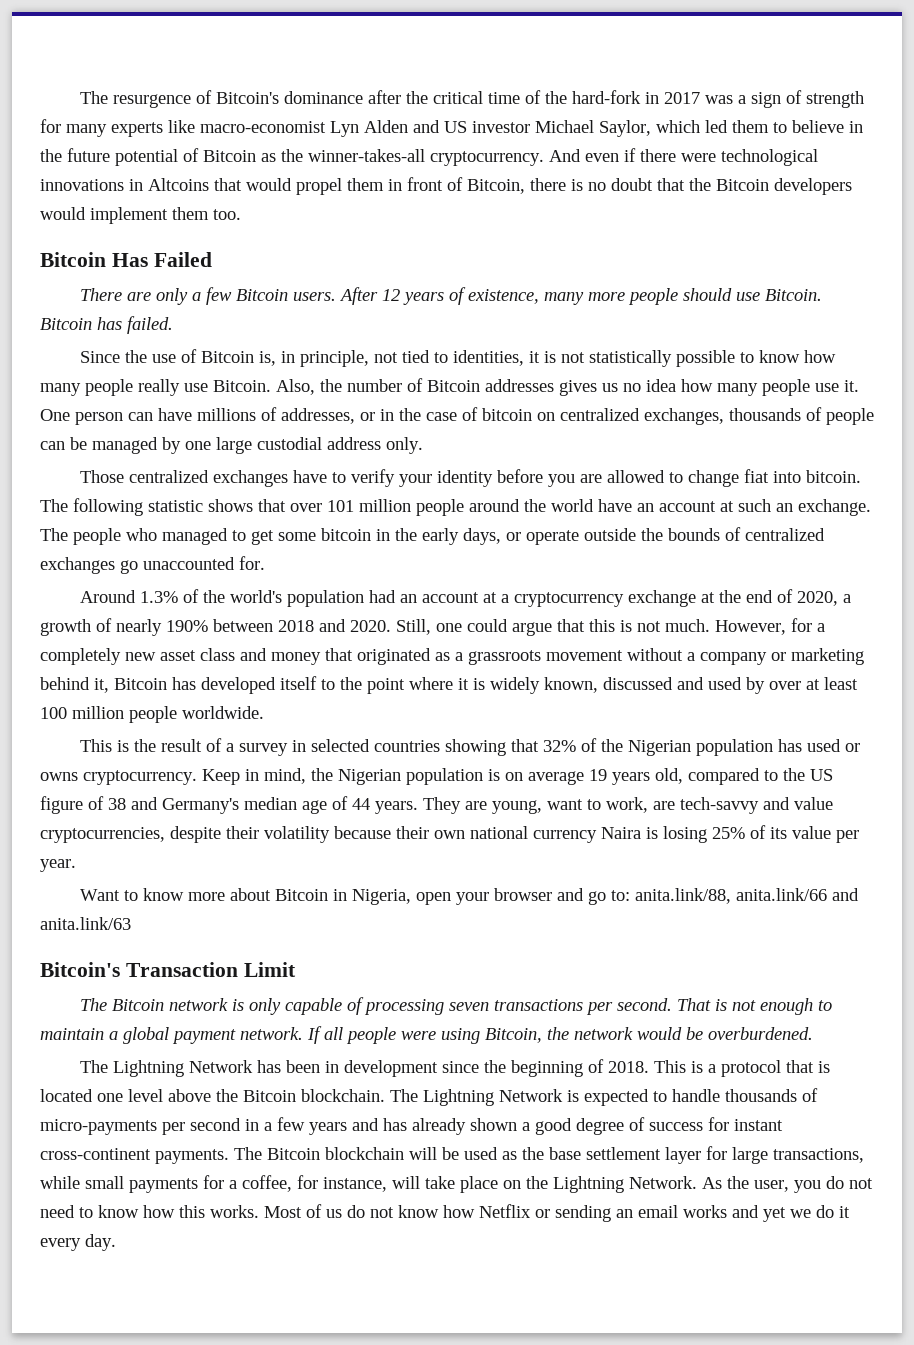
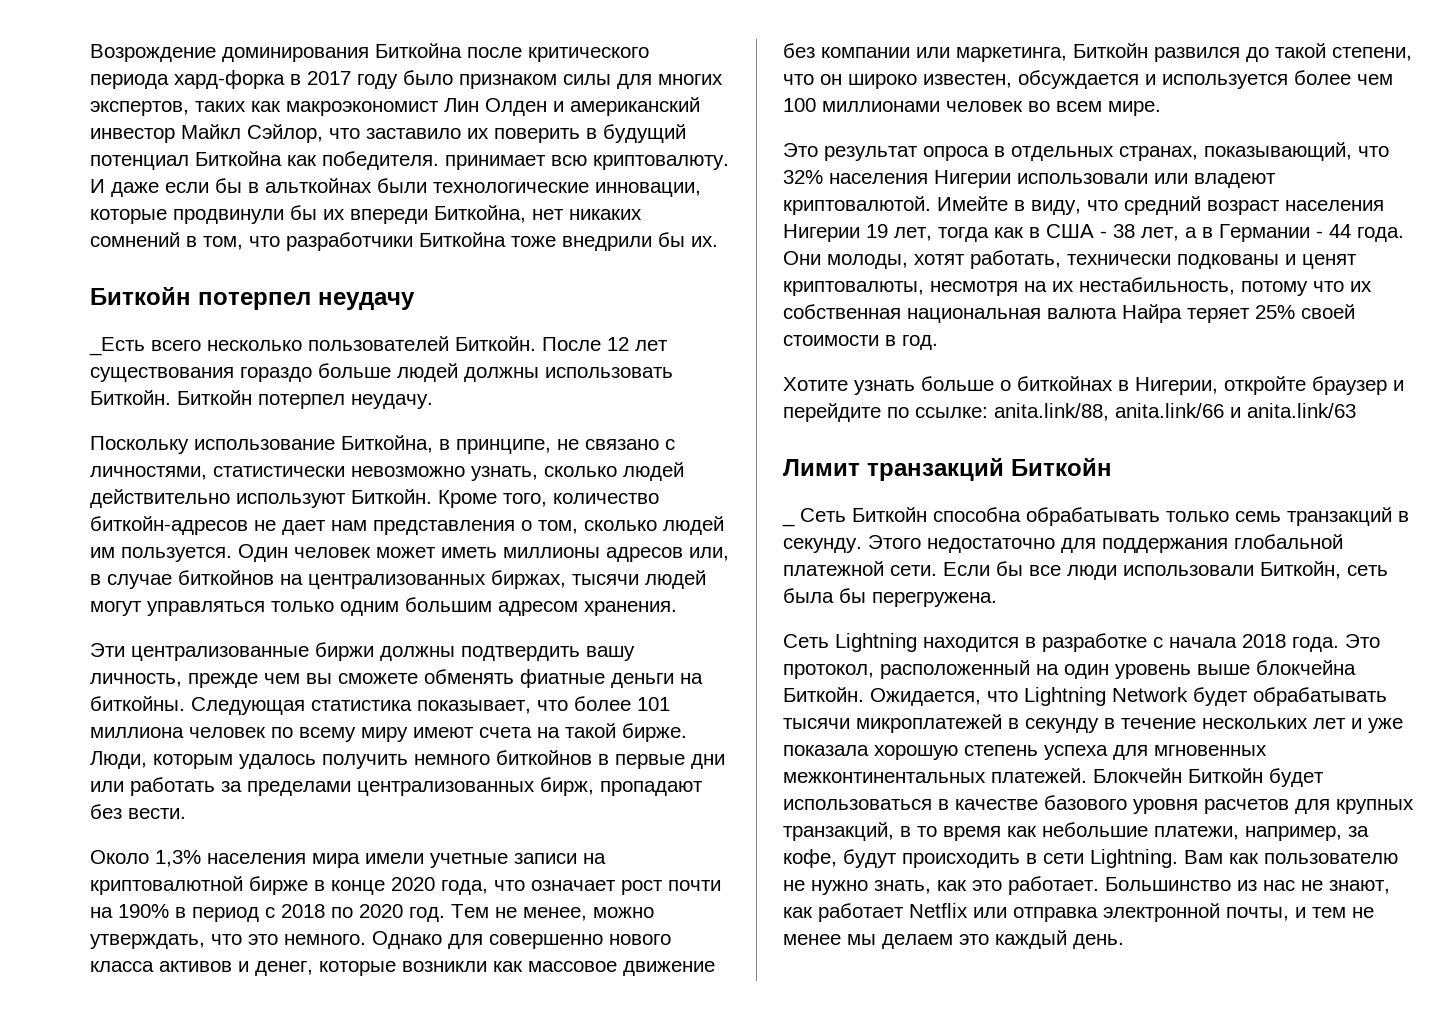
[79,90,864,108] [40,119,863,137] [40,148,818,166] [40,177,852,195] [40,207,241,224] [40,252,212,267] [79,287,822,305] [40,316,173,334] [79,349,836,367] [40,378,859,396] [40,407,874,425] [40,437,423,454] [79,469,861,487] [40,498,871,516] [40,527,825,545] [40,556,265,574] [79,589,851,607] [40,618,825,636] [40,648,864,665] [40,676,858,694] [40,706,264,723] [79,738,860,756] [40,768,833,785] [40,796,833,814] [40,825,859,843] [40,859,76,872] [79,888,630,905] The resurgence of Bitcoin's dominance after the critical time of the hard-fork in 2017 was a sign of strength for many experts like macro-economist Lyn Alden and US investor Michael Saylor, which led them to believe in the future potential of Bitcoin as the winner-takes-all cryptocurrency. And even if there were technological innovations in Altcoins that would propel them in front of Bitcoin, there is no doubt that the Bitcoin developers would implement them too. // Bitcoin Has Failed // There are only a few Bitcoin users. After 12 years of existence, many more people should use Bitcoin. Bitcoin has failed. // Since the use of Bitcoin is, in principle, not tied to identities, it is not statistically possible to know how many people really use Bitcoin. Also, the number of Bitcoin addresses gives us no idea how many people use it. One person can have millions of addresses, or in the case of bitcoin on centralized exchanges, thousands of people can be managed by one large custodial address only. // Those centralized exchanges have to verify your identity before you are allowed to change fiat into bitcoin. The following statistic shows that over 101 million people around the world have an account at such an exchange. The people who managed to get some bitcoin in the early days, or operate outside the bounds of centralized exchanges go unaccounted for. // Around 1.3% of the world's population had an account at a cryptocurrency exchange at the end of 2020, a growth of nearly 190% between 2018 and 2020. Still, one could argue that this is not much. However, for a completely new asset class and money that originated as a grassroots movement without a company or marketing behind it, Bitcoin has developed itself to the point where it is widely known, discussed and used by over at least 100 million people worldwide. // This is the result of a survey in selected countries showing that 32% of the Nigerian population has used or owns cryptocurrency. Keep in mind, the Nigerian population is on average 19 years old, compared to the US figure of 38 and Germany's median age of 44 years. They are young, want to work, are tech-savvy and value cryptocurrencies, despite their volatility because their own national currency Naira is losing 25% of its value per year. // Want to know more about Bitcoin in Nigeria, open your browser and go to: -> [90,43,649,62] [90,70,723,89] [90,97,700,116] [90,124,686,143] [90,151,729,170] [90,178,701,197] [90,205,642,224] [90,232,718,251] [90,287,415,310] [89,336,668,356] [90,363,673,382] [90,390,433,409] [90,435,675,454] [90,462,684,481] [90,489,659,508] [90,516,724,535] [90,544,729,562] [90,570,706,589] [90,597,677,616] [90,642,635,661] [90,669,703,688] [90,696,670,715] [90,723,687,742] [90,750,725,769] [90,777,703,796] [90,804,186,819] [90,850,606,868] [90,876,721,895] [90,904,654,922] [90,931,671,949] [90,961,715,976] [783,43,1412,62] [783,70,1393,89] [783,98,1161,116] [783,142,1389,161] [783,170,1276,188] [783,196,1384,215] [783,224,1404,242] [783,250,1357,269] [783,277,1372,296] [783,304,1355,323] [783,335,938,350] [783,376,1404,395] [783,403,988,422] Возрождение доминирования Биткойна после критического периода хард-форка в 2017 году было признаком силы для многих экспертов, таких как макроэкономист Лин Олден и американский инвестор Майкл Сэйлор, что заставило их поверить в будущий потенциал Биткойна как победителя. принимает всю криптовалюту. И даже если бы в альткойнах были технологические инновации, которые продвинули бы их впереди Биткойна, нет никаких сомнений в том, что разработчики Биткойна тоже внедрили бы их. // Биткойн потерпел неудачу // _Есть всего несколько пользователей Биткойн. После 12 лет существования гораздо больше людей должны использовать Биткойн. Биткойн потерпел неудачу. // Поскольку использование Биткойна, в принципе, не связано с личностями, статистически невозможно узнать, сколько людей действительно используют Биткойн. Кроме того, количество биткойн-адресов не дает нам представления о том, сколько людей им пользуется. Один человек может иметь миллионы адресов или, в случае биткойнов на централизованных биржах, тысячи людей могут управляться только одним большим адресом хранения. // Эти централизованные биржи должны подтвердить вашу личность, прежде чем вы сможете обменять фиатные деньги на биткойны. Следующая статистика показывает, что более 101 миллиона человек по всему миру имеют счета на такой бирже. Люди, которым удалось получить немного биткойнов в первые дни или работать за пределами централизованных бирж, пропадают без вести. // Около 1,3% населения мира имели учетные записи на криптовалютной бирже в конце 2020 года, что означает рост почти на 190% в период с 2018 по 2020 год. Тем не менее, можно утверждать, что это немного. Однако для совершенно нового класса активов и денег, которые возникли как массовое движение без компании или маркетинга, Биткойн развился до такой степени, что он широко известен, обсуждается и используется более чем 100 миллионами человек во всем мире. // Это результат опроса в отдельных странах, показывающий, что 32% населения Нигерии использовали или владеют криптовалютой. Имейте в виду, что средний возраст населения Нигерии 19 лет, тогда как в США - 38 лет, а в Германии - 44 года. Они молоды, хотят работать, технически подкованы и ценят криптовалюты, несмотря на их нестабильность, потому что их собственная национальная валюта Найра теряет 25% своей стоимости в год. // Хотите узнать больше о биткойнах в Нигерии, откройте браузер и перейдите по ссылке:
[831,888,859,901] and -> [1230,407,1241,418] и
[40,962,296,977] [79,997,832,1015] [40,1026,813,1044] [79,1059,830,1077] [40,1088,818,1106] [40,1117,783,1135] [40,1146,864,1164] [40,1175,873,1193] [40,1204,850,1222] [40,1234,116,1251] Bitcoin's Transaction Limit // The Bitcoin network is only capable of processing seven transactions per second. That is not enough to maintain a global payment network. If all people were using Bitcoin, the network would be overburdened. // The Lightning Network has been in development since the beginning of 2018. This is a protocol that is located one level above the Bitcoin blockchain. The Lightning Network is expected to handle thousands of micro-payments per second in a few years and has already shown a good degree of success for instant cross-continent payments. The Bitcoin blockchain will be used as the base settlement layer for large transactions, while small payments for a coffee, for instance, will take place on the Lightning Network. As the user, you do not need to know how this works. Most of us do not know how Netflix or sending an email works and yet we do it every day. -> [783,458,1112,481] [782,522,795,527] [800,507,1409,526] [783,534,1343,553] [783,561,1388,580] [783,588,997,607] [783,633,1380,652] [783,660,1356,679] [783,687,1387,706] [783,714,1403,733] [783,745,1267,760] [783,768,1324,787] [783,795,1414,814] [783,822,1369,841] [783,849,1398,868] [783,876,1390,895] [783,903,1374,922] [783,930,1124,949] Лимит транзакций Биткойн // _ Сеть Биткойн способна обрабатывать только семь транзакций в секунду. Этого недостаточно для поддержания глобальной платежной сети. Если бы все люди использовали Биткойн, сеть была бы перегружена. // Сеть Lightning находится в разработке с начала 2018 года. Это протокол, расположенный на один уровень выше блокчейна Биткойн. Ожидается, что Lightning Network будет обрабатывать тысячи микроплатежей в секунду в течение нескольких лет и уже показала хорошую степень успеха для мгновенных межконтинентальных платежей. Блокчейн Биткойн будет использоваться в качестве базового уровня расчетов для крупных транзакций, в то время как небольшие платежи, например, за кофе, будут происходить в сети Lightning. Вам как пользователю не нужно знать, как это работает. Большинство из нас не знают, как работает Netflix или отправка электронной почты, и тем не менее мы делаем это каждый день.

